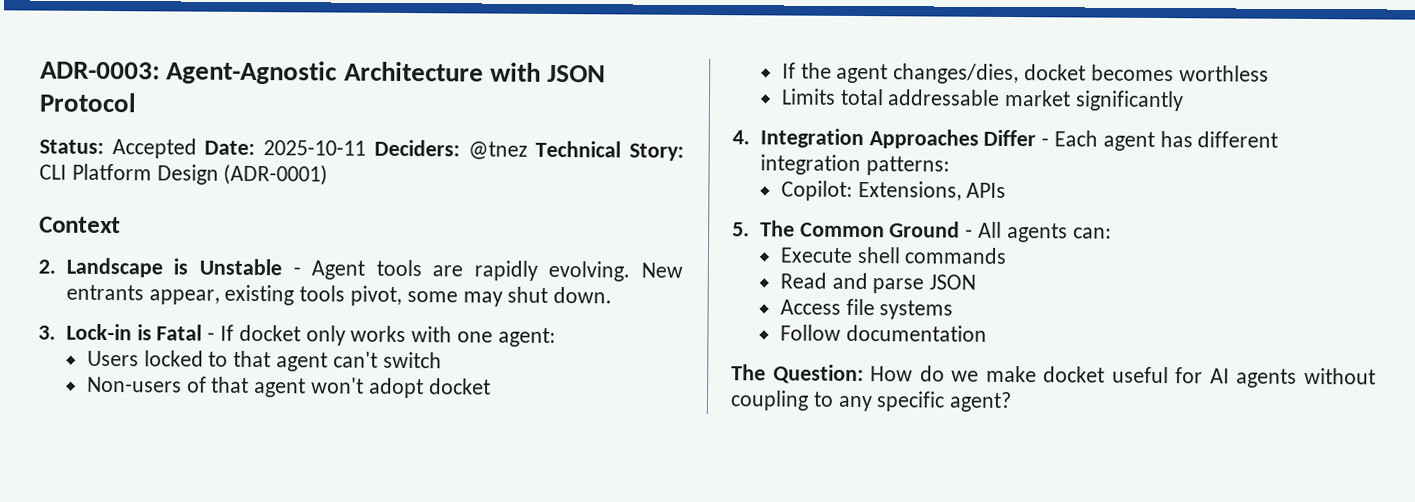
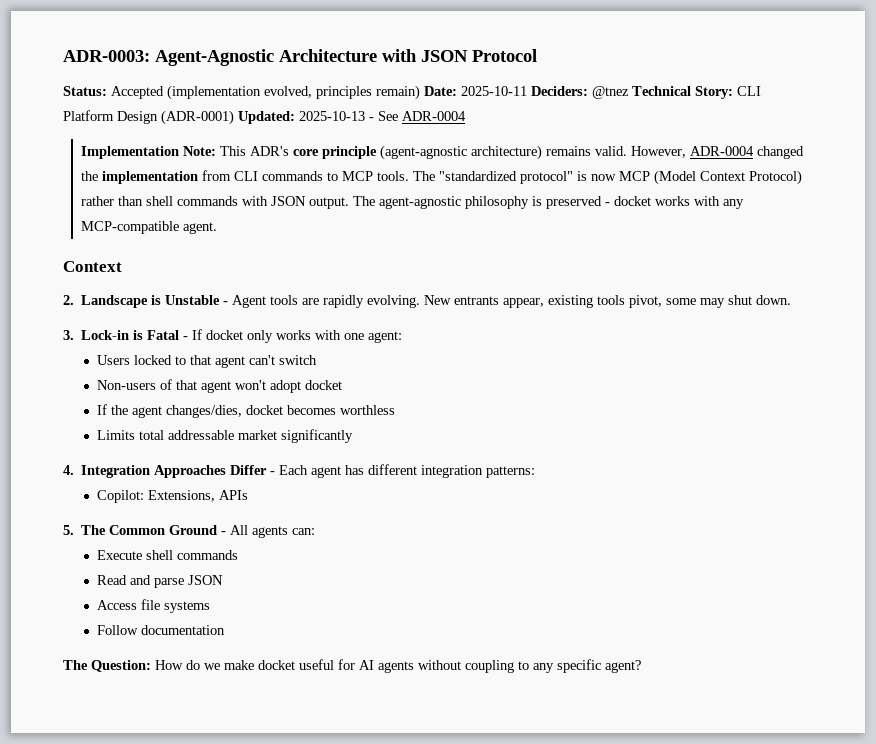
(197, 148) none -> [167,85,420,100] (implementation evolved, principles remain)
(329, 174) none -> [238,111,466,124] [81,145,805,160] [81,170,803,185] [81,196,745,209] [81,221,218,234] Updated: 2025-10-13 - See ADR-0004 // Implementation Note: This ADR's core principle (agent-agnostic architecture) remains valid. However, ADR-0004 changed the implementation from CLI commands to MCP tools. The "standardized protocol" is now MCP (Model Context Protocol) rather than shell commands with JSON output. The agent-agnostic philosophy is preserved - docket works with any MCP-compatible agent.

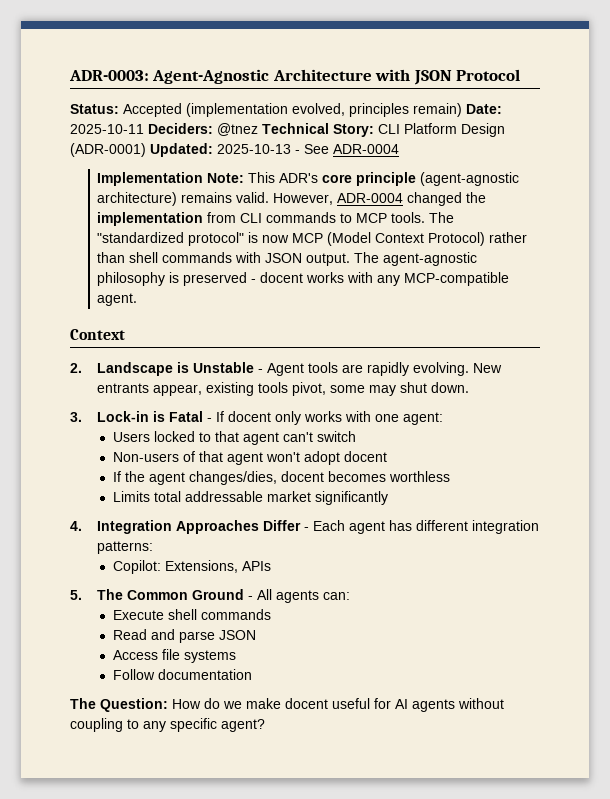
[614,196,652,206] docket -> [260,272,304,283] docent
[206,330,244,340] docket -> [228,411,272,422] docent
[305,380,343,390] docket -> [343,451,387,462] docent
[246,405,284,415] docket -> [280,471,324,482] docent
[258,660,295,670] docket -> [285,698,328,709] docent

